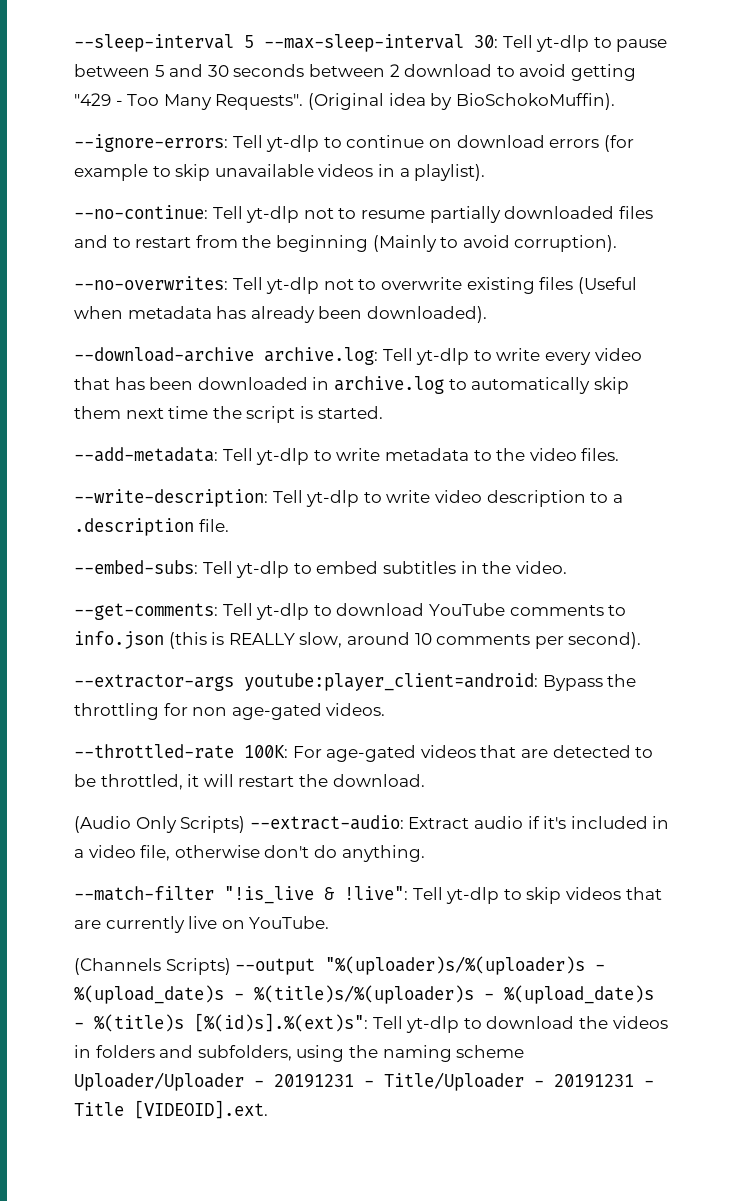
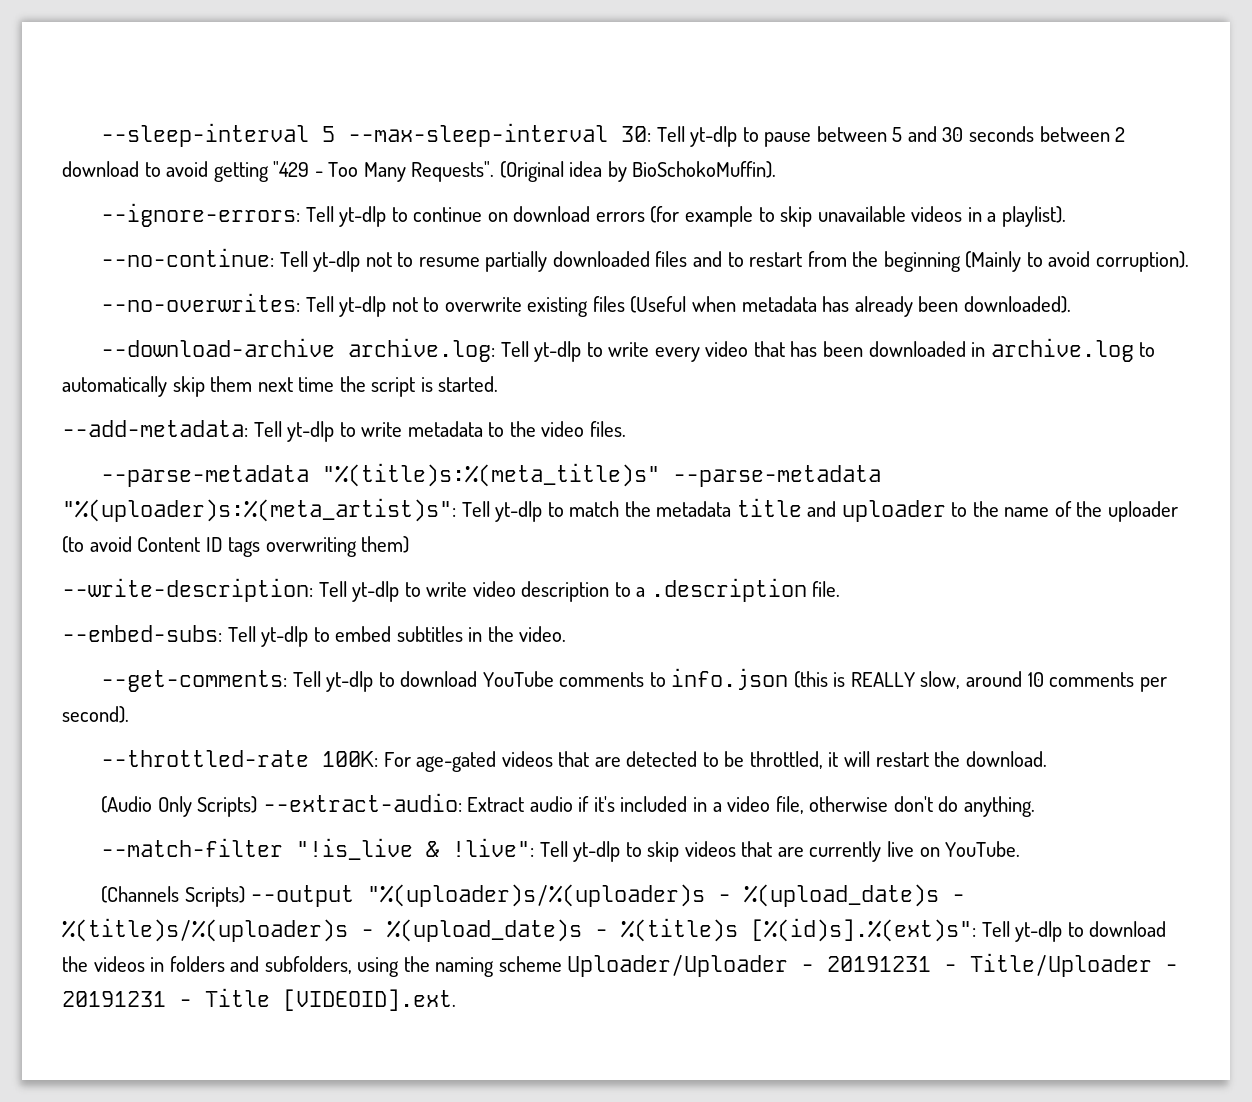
(620, 454) none -> [101,463,882,487] [62,498,1179,522] [62,536,410,557] // --parse-metadata "%(title)s:%(meta_title)s" --parse-metadata "%(uploader)s:%(meta_artist)s": Tell yt-dlp to match the metadata title and uploader to the name of the uploader (to avoid Content ID tags overwriting them)
[74,673,637,691] [74,703,386,720] // --extractor-args youtube:player_client=android: Bypass the throttling for non age-gated videos. -> (129, 714) none

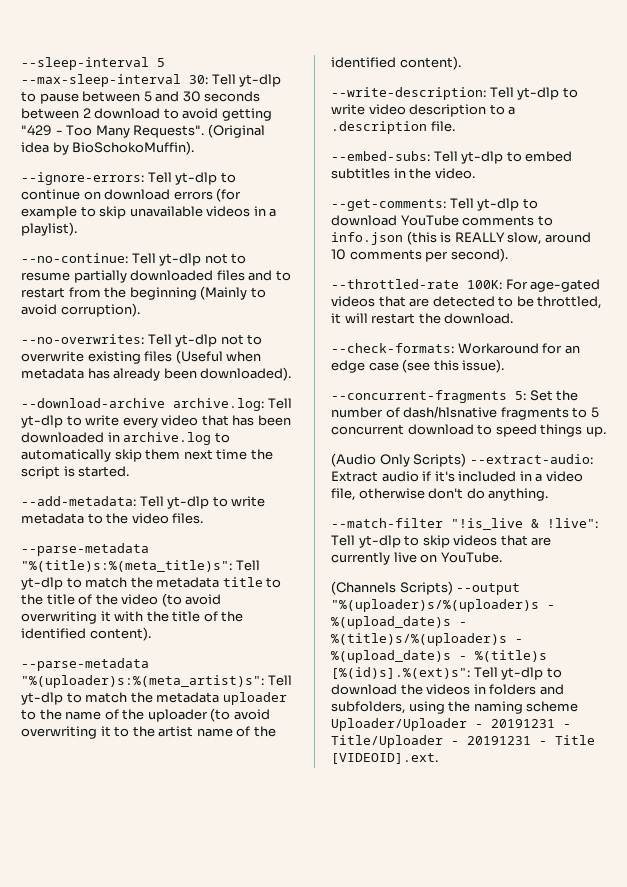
[322,463,661,487] "%(title)s:%(meta_title)s" -> [21,560,260,572] [21,577,282,590] [21,593,222,607] [21,611,244,624] [21,627,151,641] "%(title)s:%(meta_title)s": Tell yt-dlp to match the metadata title to the title of the video (to avoid overwriting it with the title of the identified content). //
[736,498,837,517] title and -> (220, 697) none
[137,536,410,557] Content ID tags overwriting them) -> [21,726,276,739] [331,56,461,70] overwriting it to the artist name of the identified content).
(1047, 759) none -> [331,343,580,354] [331,359,505,373] [331,390,579,403] [331,406,599,420] [331,424,606,437] // --check-formats: Workaround for an edge case (see this issue). // --concurrent-fragments 5: Set the number of dash/hlsnative fragments to 5 concurrent download to speed things up.

